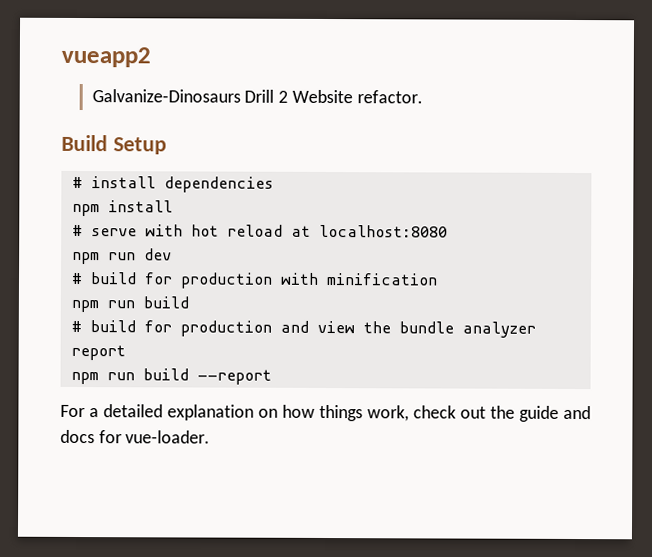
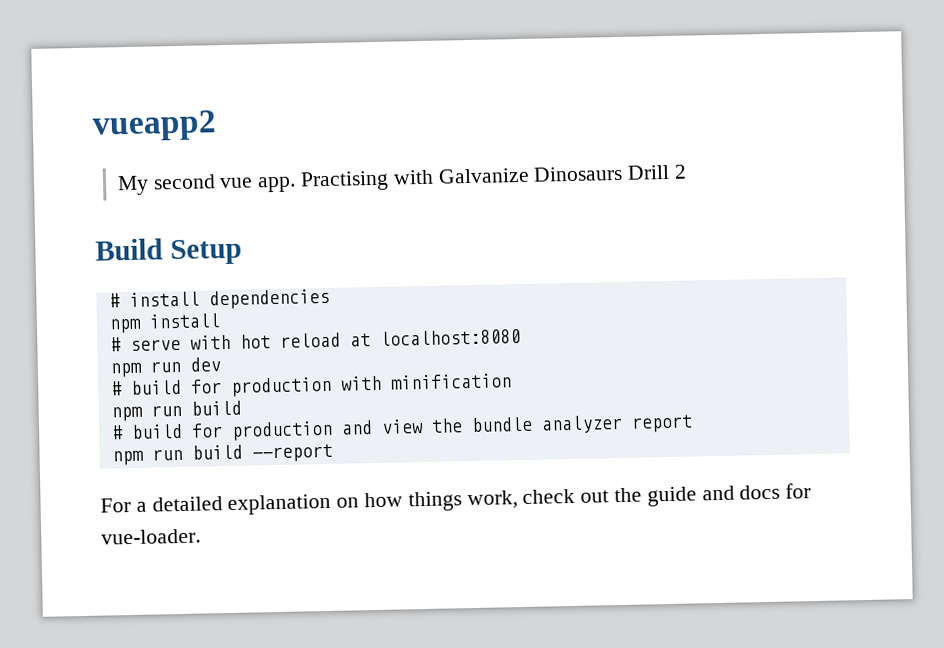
[91,89,241,103] Galvanize-Dinosaurs -> [116,165,624,196] My second vue app. Practising with Galvanize Dinosaurs
[291,89,423,104] Website refactor. -> (687, 171) none

